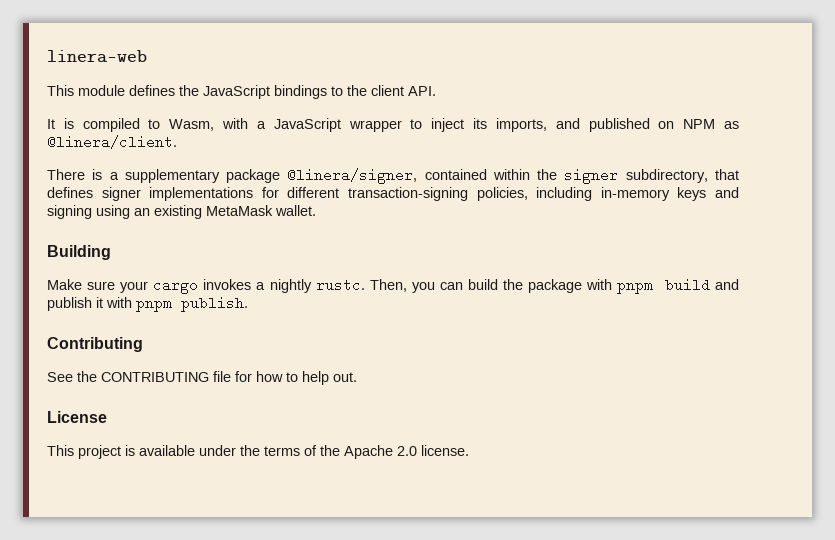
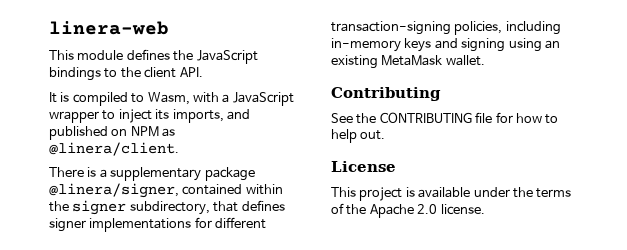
[47,245,111,260] [47,278,740,294] [47,296,248,312] // Building // Make sure your cargo invokes a nightly rustc. Then, you can build the package with pnpm build and publish it with pnpm publish. -> (485, 60) none

